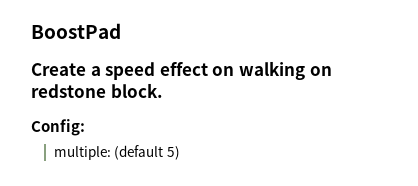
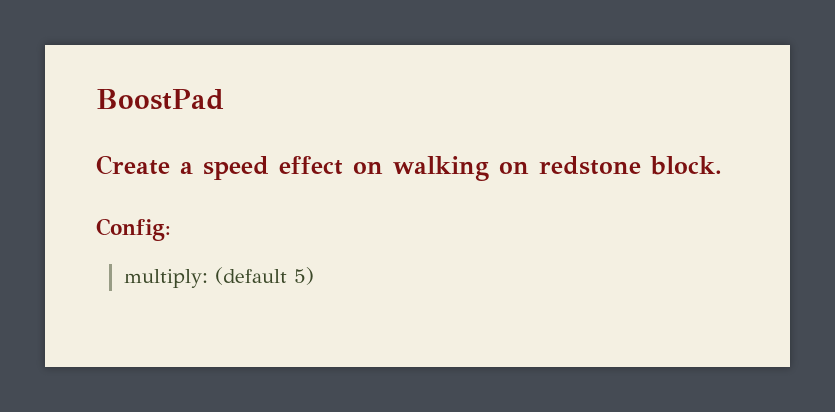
[53,146,111,160] multiple: -> [123,269,208,288] multiply:

